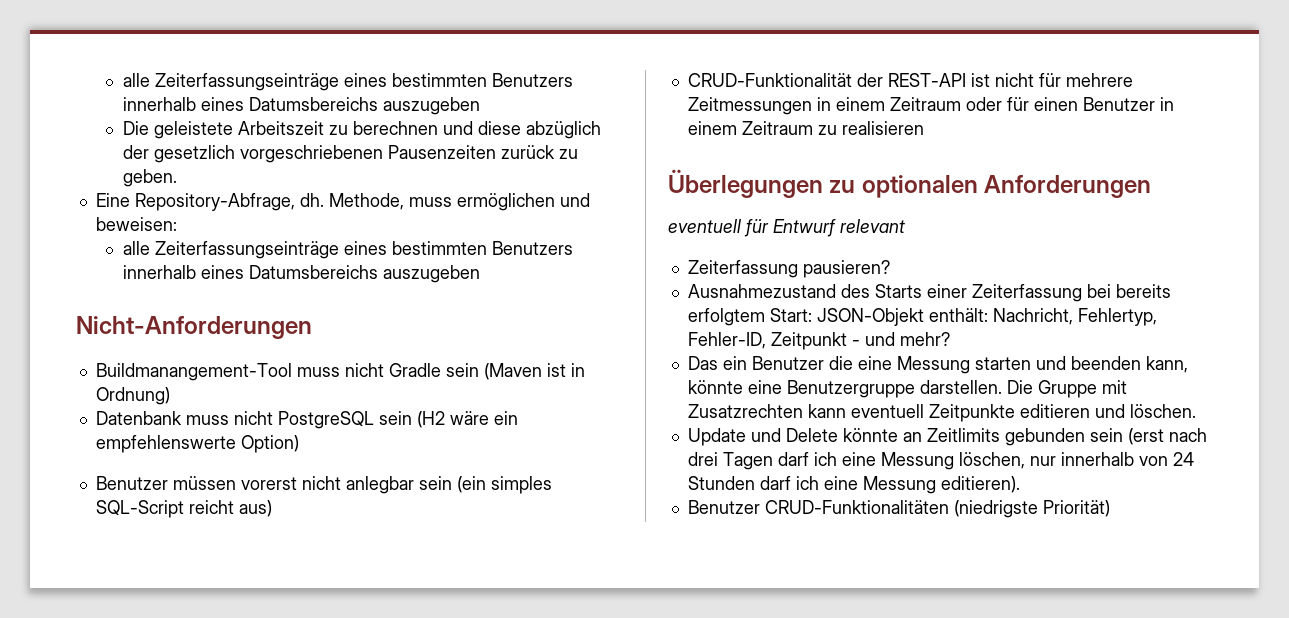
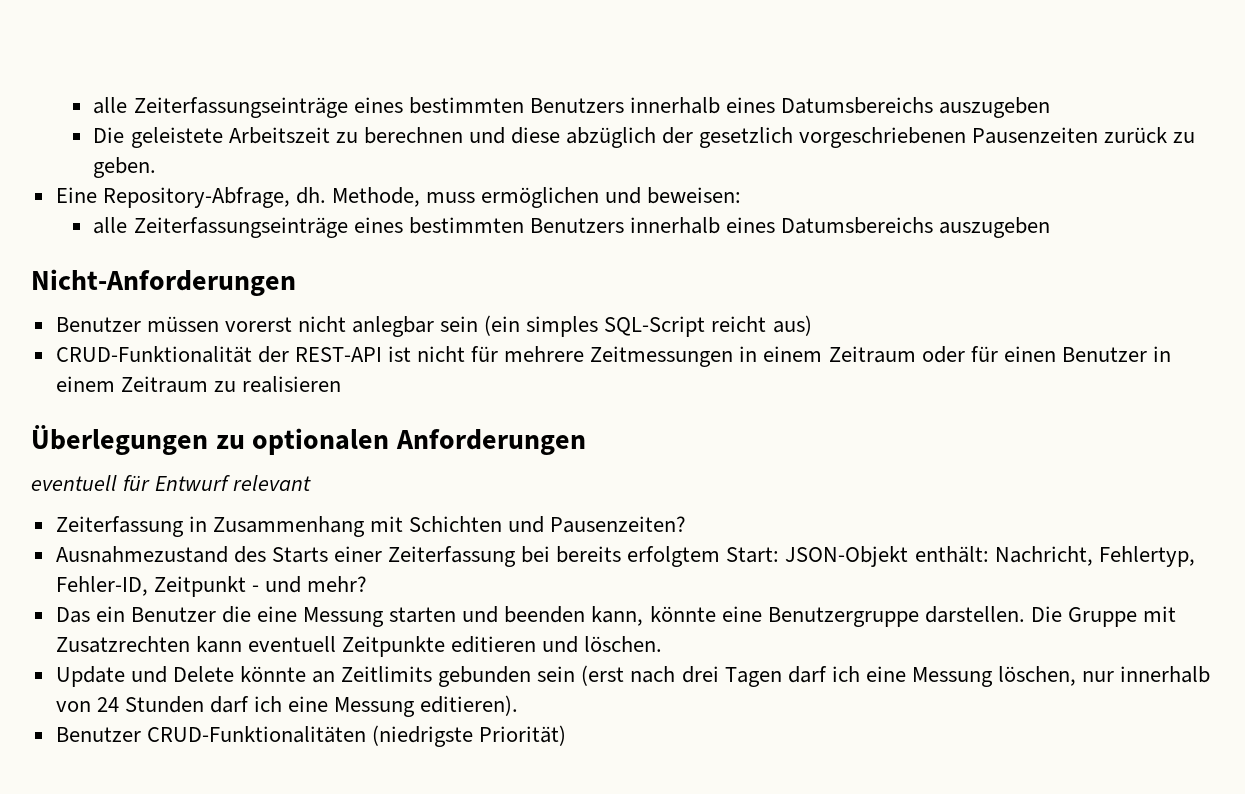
[95,363,585,381] [95,387,170,405] [95,411,518,429] [95,435,299,453] // Buildmanangement-Tool muss nicht Gradle sein (Maven ist in Ordnung) // Datenbank muss nicht PostgreSQL sein (H2 wäre ein empfehlenswerte Option) -> (296, 282) none
[802,260,890,278] pausieren? -> [188,516,687,537] in Zusammenhang mit Schichten und Pausenzeiten?

